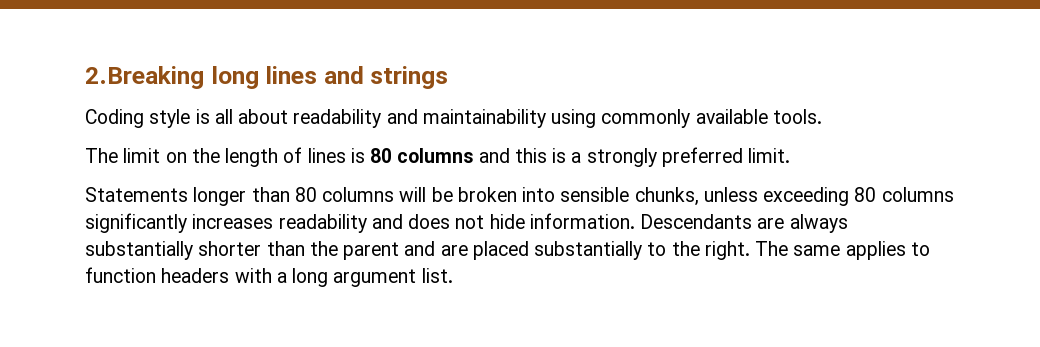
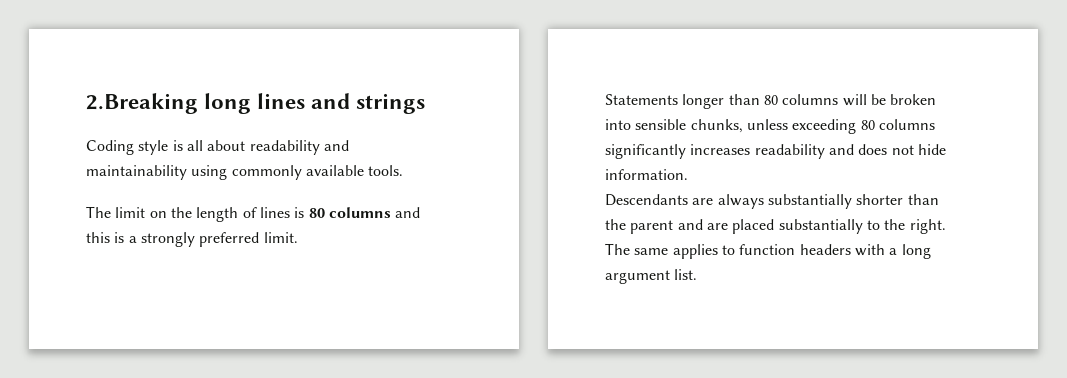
(635, 221) none -> (688, 174) //

